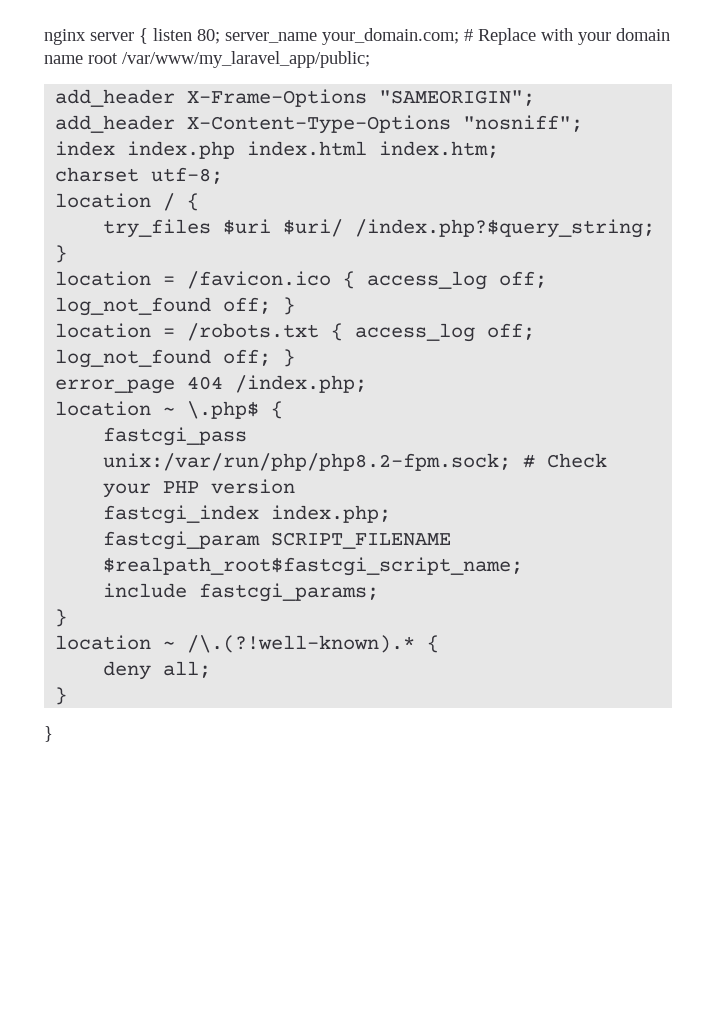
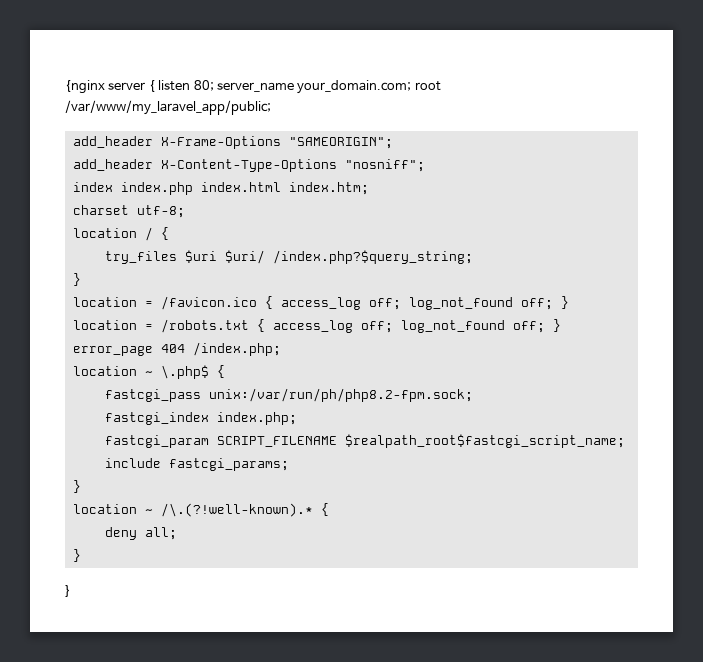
[44,29,86,45] nginx -> [65,80,105,94] {nginx
[464,28,670,45] [44,55,83,64] # Replace with your domain name -> (412, 87) none
[103,453,608,471] [103,479,296,498] unix:/var/run/php/php8.2-fpm.sock; # Check your PHP version -> [208,388,473,402] unix:/var/run/ph/php8.2-fpm.sock;

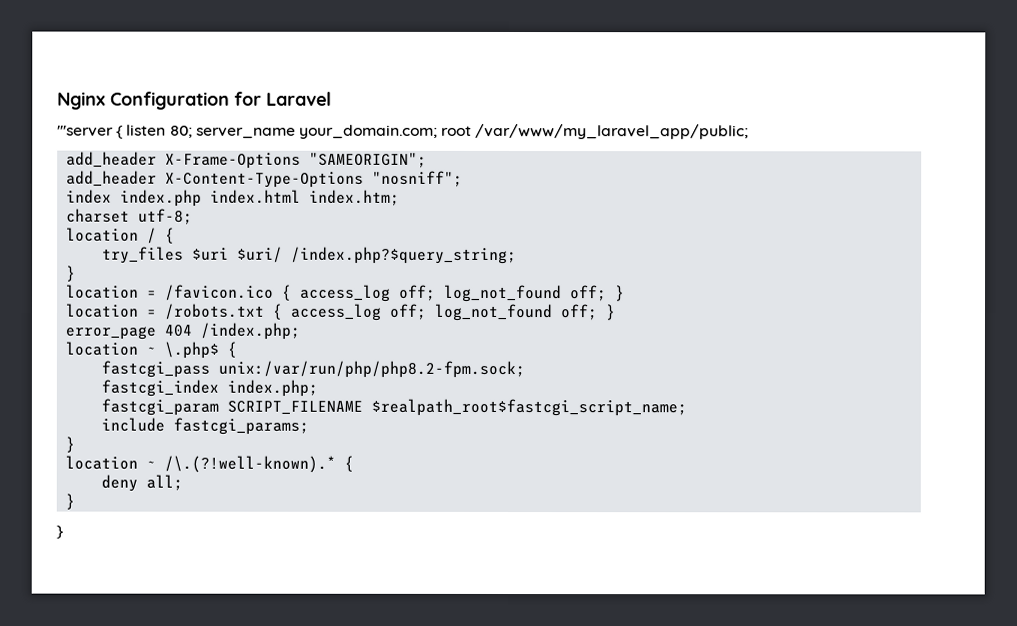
[65,80,146,94] {nginx server -> [57,91,332,110] [57,125,114,137] Nginx Configuration for Laravel // '''server
[208,388,473,402] unix:/var/run/ph/php8.2-fpm.sock; -> [218,360,526,379] unix:/var/run/php/php8.2-fpm.sock;

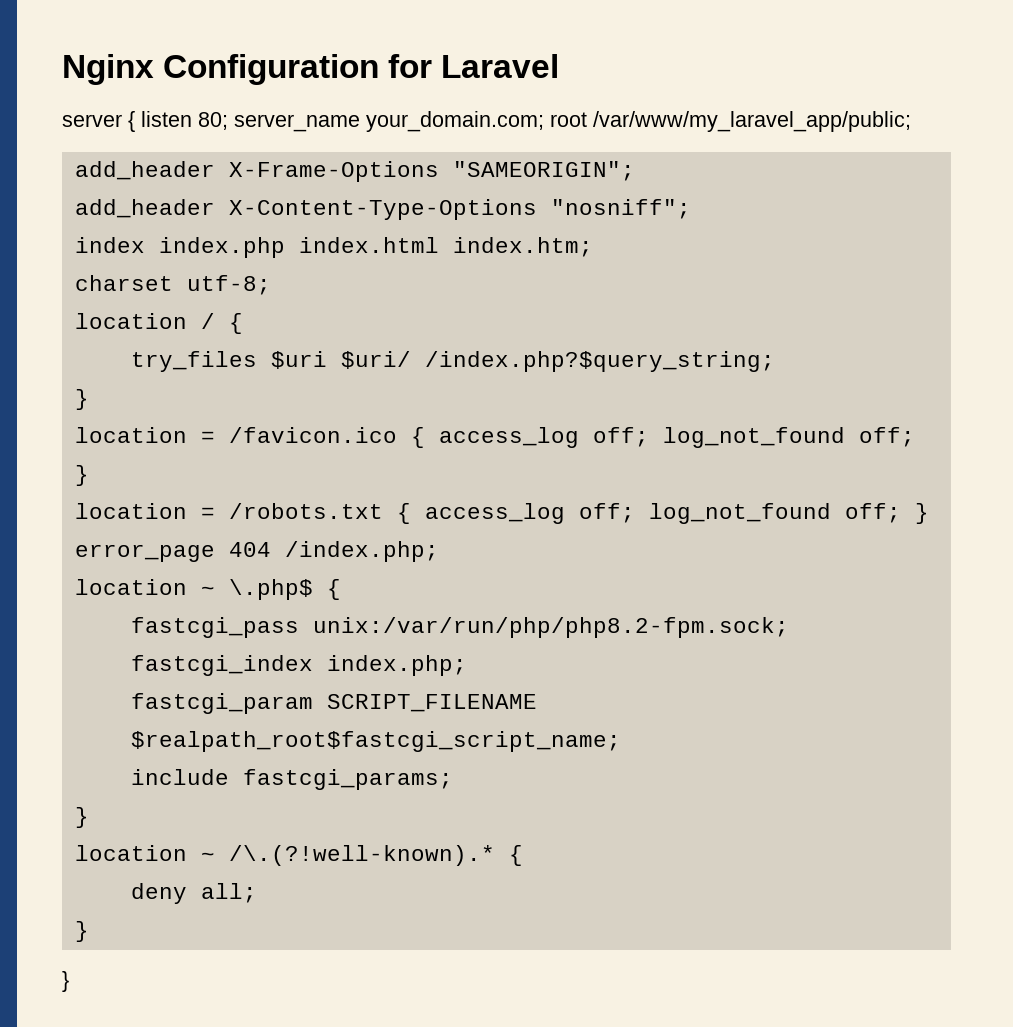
[57,125,114,137] '''server -> [62,114,122,127] server

